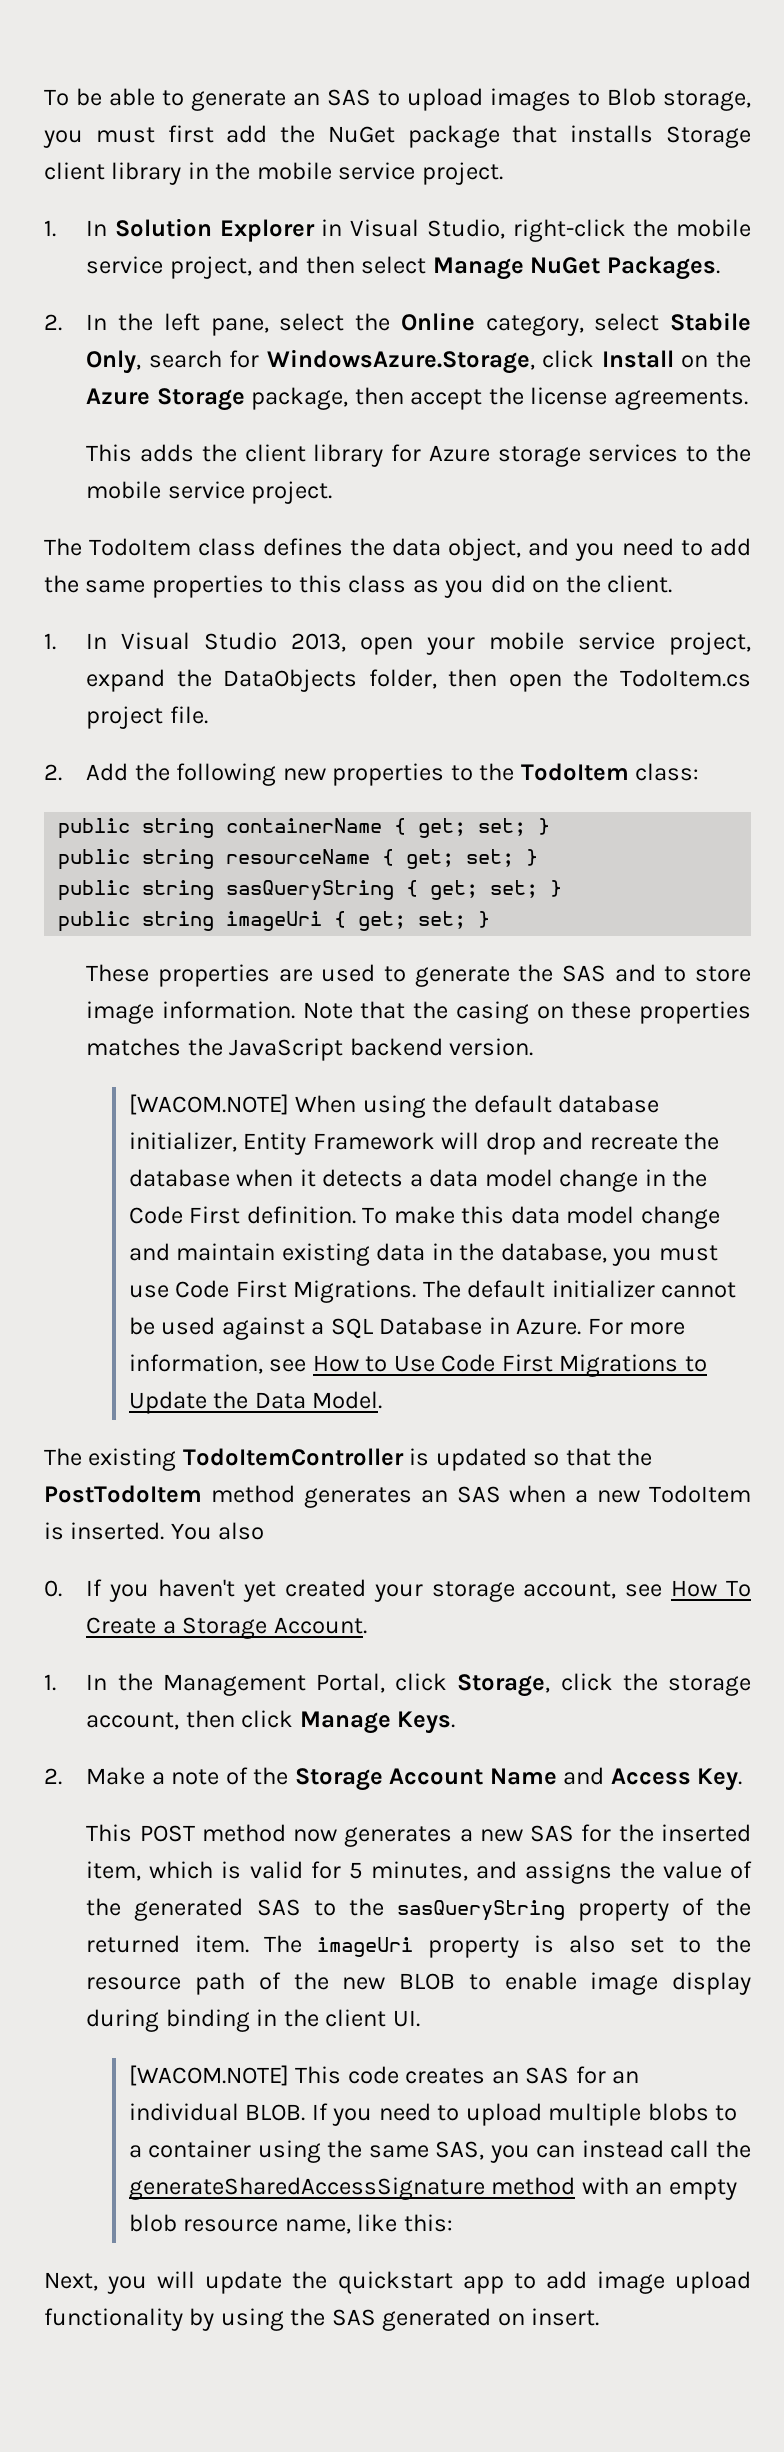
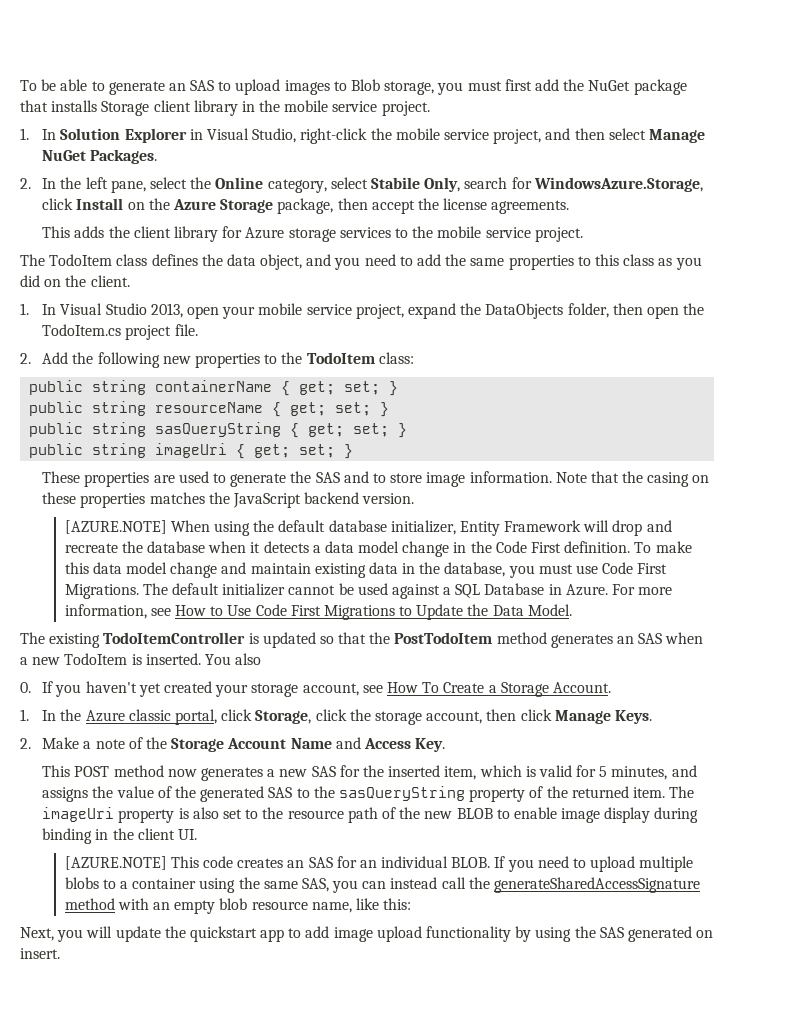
[128,1094,289,1115] [WACOM.NOTE] -> [64,520,167,534] [AZURE.NOTE]
[162,1673,385,1696] Management Portal, -> [85,709,218,725] Azure classic portal,
[128,2065,289,2086] [WACOM.NOTE] -> [64,856,167,870] [AZURE.NOTE]

